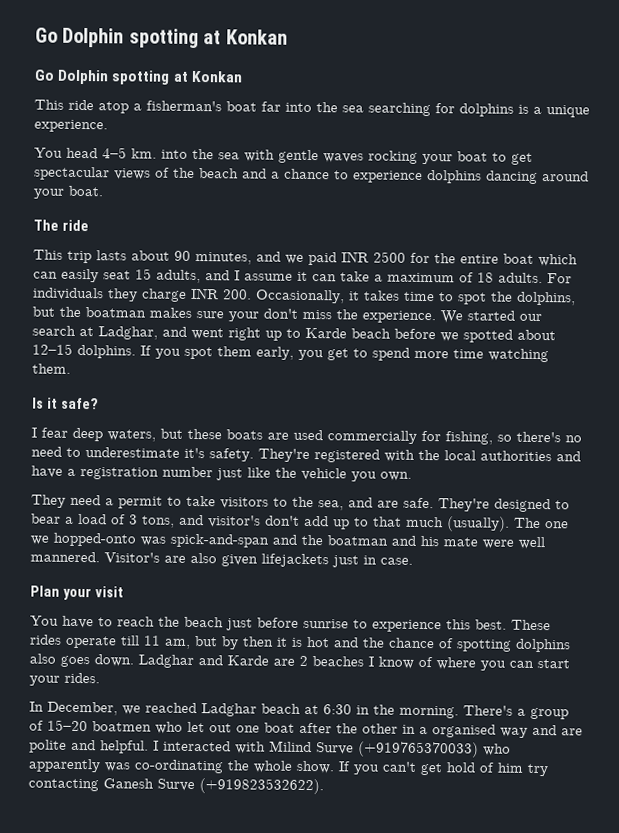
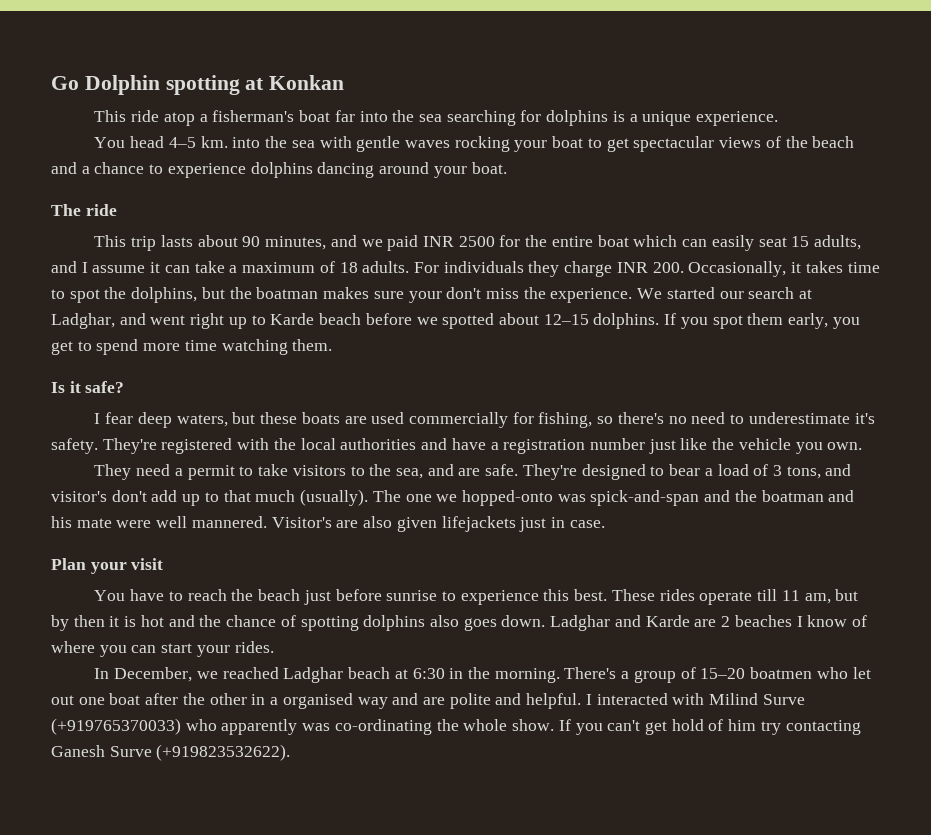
[35,27,288,49] [34,69,243,85] Go Dolphin spotting at Konkan // Go Dolphin spotting at Konkan -> [51,75,345,95] Go Dolphin spotting at Konkan

